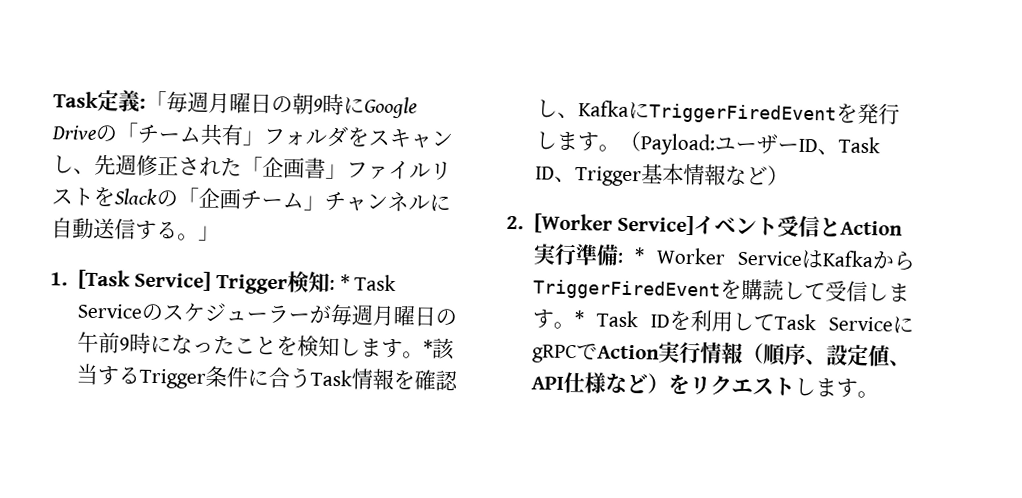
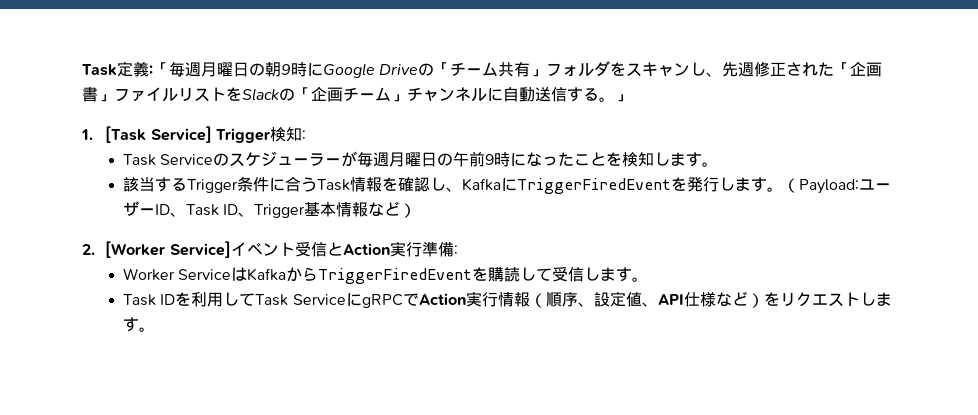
[339,274,350,291] * -> (306, 135) //
[422,339,433,356] * -> (719, 164) //
[634,247,646,264] * -> (458, 250) //
[573,310,584,327] * -> (649, 279) //

